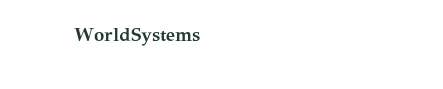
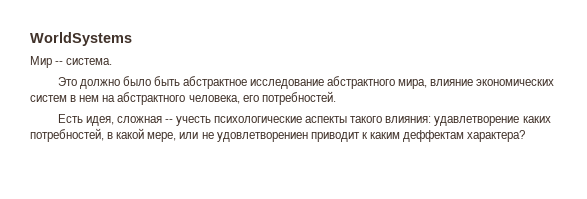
(200, 36) none -> [30,56,113,68] [57,76,555,89] [30,91,336,105] [57,114,551,126] [30,128,526,142] // Мир -- система. // Это должно было быть абстрактное исследование абстрактного мира, влияние экономических систем в нем на абстрактного человека, его потребностей. // Есть идея, сложная -- учесть психологические аспекты такого влияния: удавлетворение каких потребностей, в какой мере, или не удовлетворениен приводит к каким деффектам характера?

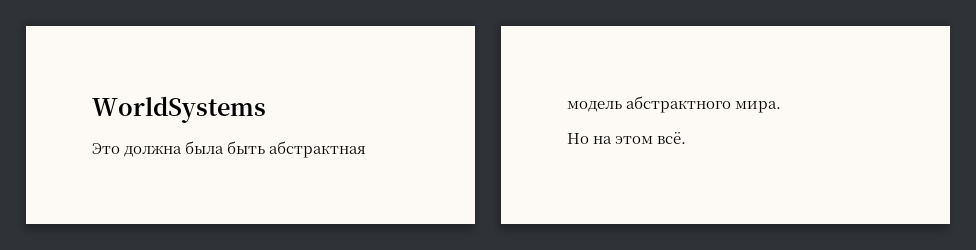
[30,56,113,68] [57,76,555,89] [30,91,336,105] [57,114,551,126] [30,128,526,142] Мир -- система. // Это должно было быть абстрактное исследование абстрактного мира, влияние экономических систем в нем на абстрактного человека, его потребностей. // Есть идея, сложная -- учесть психологические аспекты такого влияния: удавлетворение каких потребностей, в какой мере, или не удовлетворениен приводит к каким деффектам характера? -> [92,141,367,158] [567,96,782,113] [567,132,687,144] Это должна была быть абстрактная модель абстрактного мира. // Но на этом всё.

